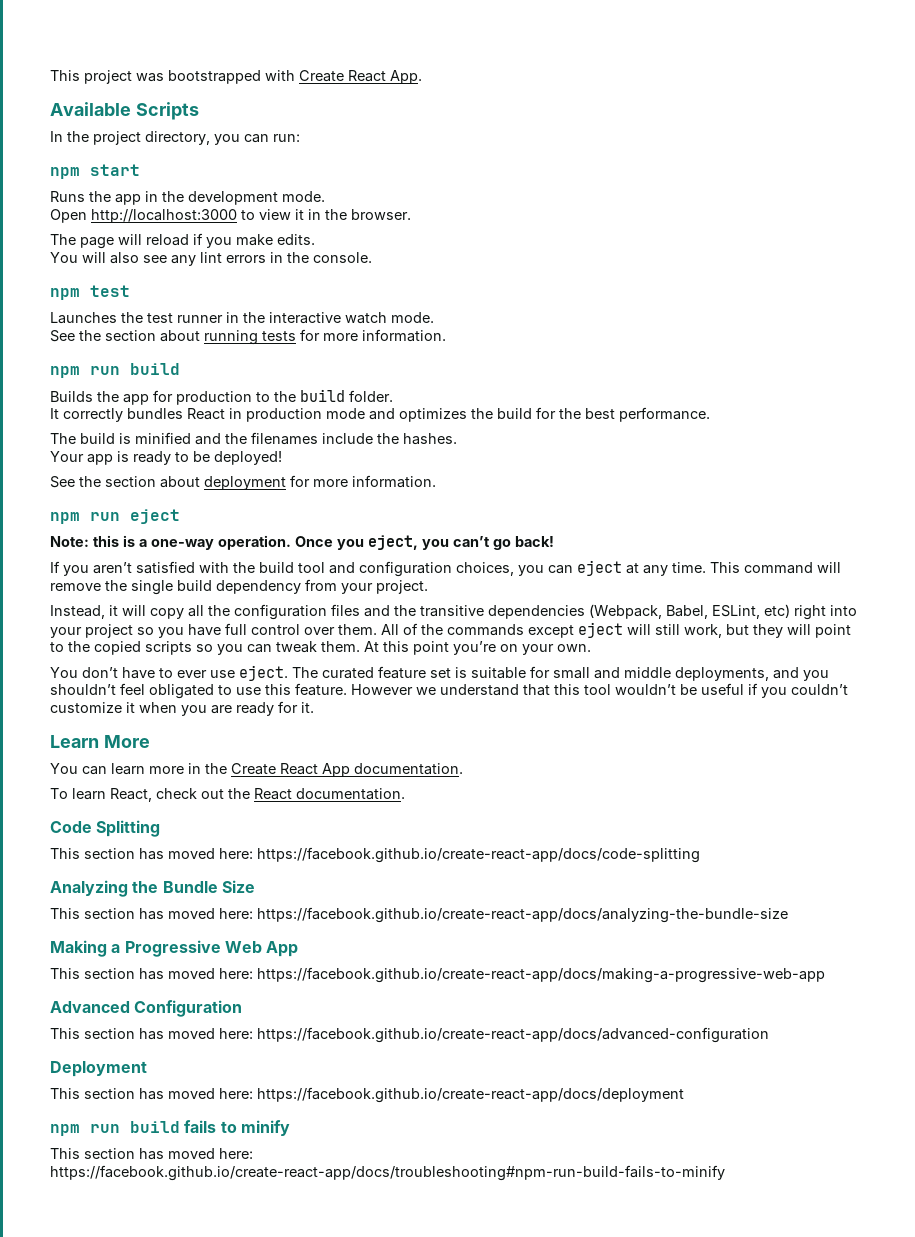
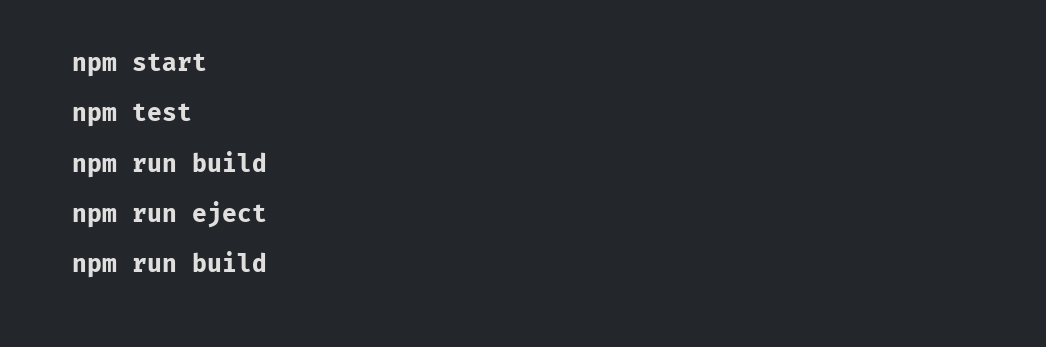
[50,70,422,84] [50,102,199,120] [50,131,300,145] [50,164,140,179] [50,191,325,205] [50,209,411,223] [50,233,315,249] [50,252,372,266] [50,285,130,300] [50,312,434,324] [50,329,446,345] [50,363,180,378] [50,389,393,405] [50,407,710,422] [50,432,457,445] [50,451,282,465] [50,475,436,490] [50,509,180,524] [50,535,554,550] [50,560,841,577] [50,579,428,595] [50,604,857,620] [50,622,851,638] [50,641,591,655] [50,665,829,681] [50,683,848,699] [50,701,314,716] [50,735,150,748] [50,763,463,777] [50,788,405,802] [50,820,161,837] [50,847,700,863] [50,880,255,897] [50,907,788,923] [50,940,299,957] [50,967,825,983] [50,1000,243,1017] [50,1027,769,1043] [50,1061,147,1077] [50,1087,684,1103] [50,1120,290,1136] [50,1148,253,1160] [50,1165,725,1181] This project was bootstrapped with Create React App. // Available Scripts // In the project directory, you can run: // npm start // Runs the app in the development mode. // Open http://localhost:3000 to view it in the browser. // The page will reload if you make edits. // You will also see any lint errors in the console. // npm test // Launches the test runner in the interactive watch mode. // See the section about running tests for more information. // npm run build // Builds the app for production to the build folder. // It correctly bundles React in production mode and optimizes the build for the best performance. // The build is minified and the filenames include the hashes. // Your app is ready to be deployed! // See the section about deployment for more information. // npm run eject // Note: this is a one-way operation. Once you eject, you can’t go back! // If you aren’t satisfied with the build tool and configuration choices, you can eject at any time. This command will remove the single build dependency from your project. // Instead, it will copy all the configuration files and the transitive dependencies (Webpack, Babel, ESLint, etc) right into your project so you have full control over them. All of the commands except eject will still work, but they will point to the copied scripts so you can tweak them. At this point you’re on your own. // You don’t have to ever use eject. The curated feature set is suitable for small and middle deployments, and you shouldn’t feel obligated to use this feature. However we understand that this tool wouldn’t be useful if you couldn’t customize it when you are ready for it. // Learn More // You can learn more in the Create React App documentation. // To learn React, check out the React documentation. // Code Splitting // This section has moved here: https://facebook.github.io/create-react-app/docs/code-splitting // Analyzing the Bundle Size // This section has moved here: https://facebook.github.io/create-react-app/docs/analyzing-the-bundle-size // Making a Progressive Web App // This section has moved here: https://facebook.github.io/create-react-app/docs/making-a-progressive-web-app // Advanced Configuration // This section has moved here: https://facebook.github.io/create-react-app/docs/advanced-configuration // Deployment // This section has moved here: https://facebook.github.io/create-react-app/docs/deployment // npm run build fails to minify // This section has moved here: https://facebook.github.io/create-react-app/docs/troubleshooting#npm-run-build-fails-to-minify -> [72,53,207,77] [72,103,192,127] [72,151,267,178] [72,201,267,228] [72,251,267,278] npm start // npm test // npm run build // npm run eject // npm run build

